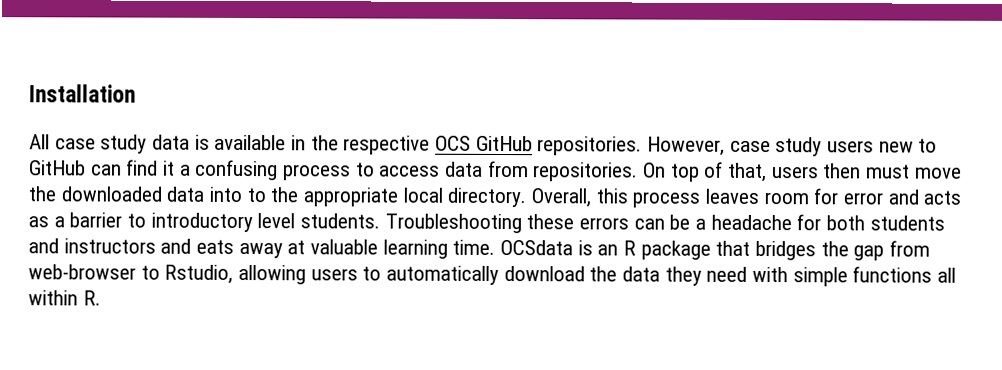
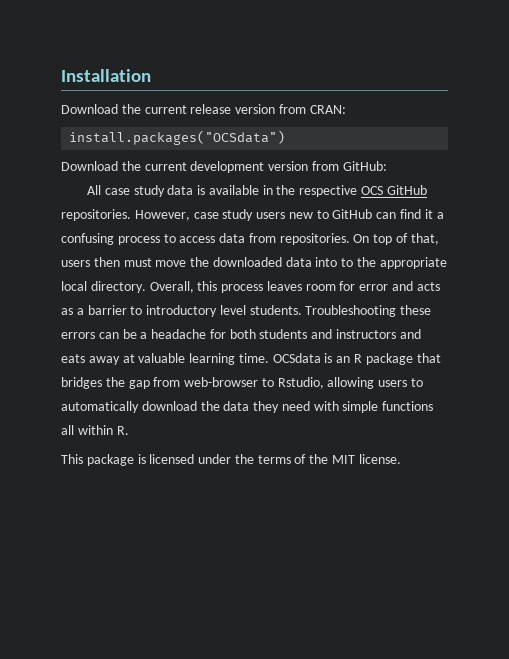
(136, 93) none -> [61,104,346,114] [69,130,286,145] [61,161,387,173] // Download the current release version from CRAN: // install.packages("OCSdata") // Download the current development version from GitHub:
(101, 298) none -> [61,454,401,466] // This package is licensed under the terms of the MIT license.

